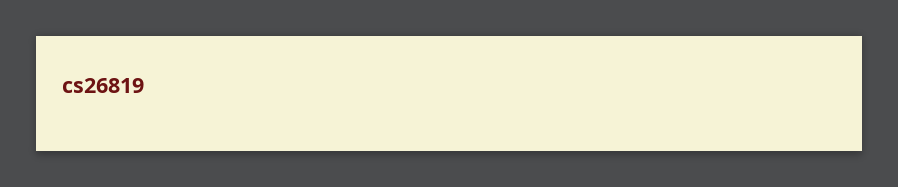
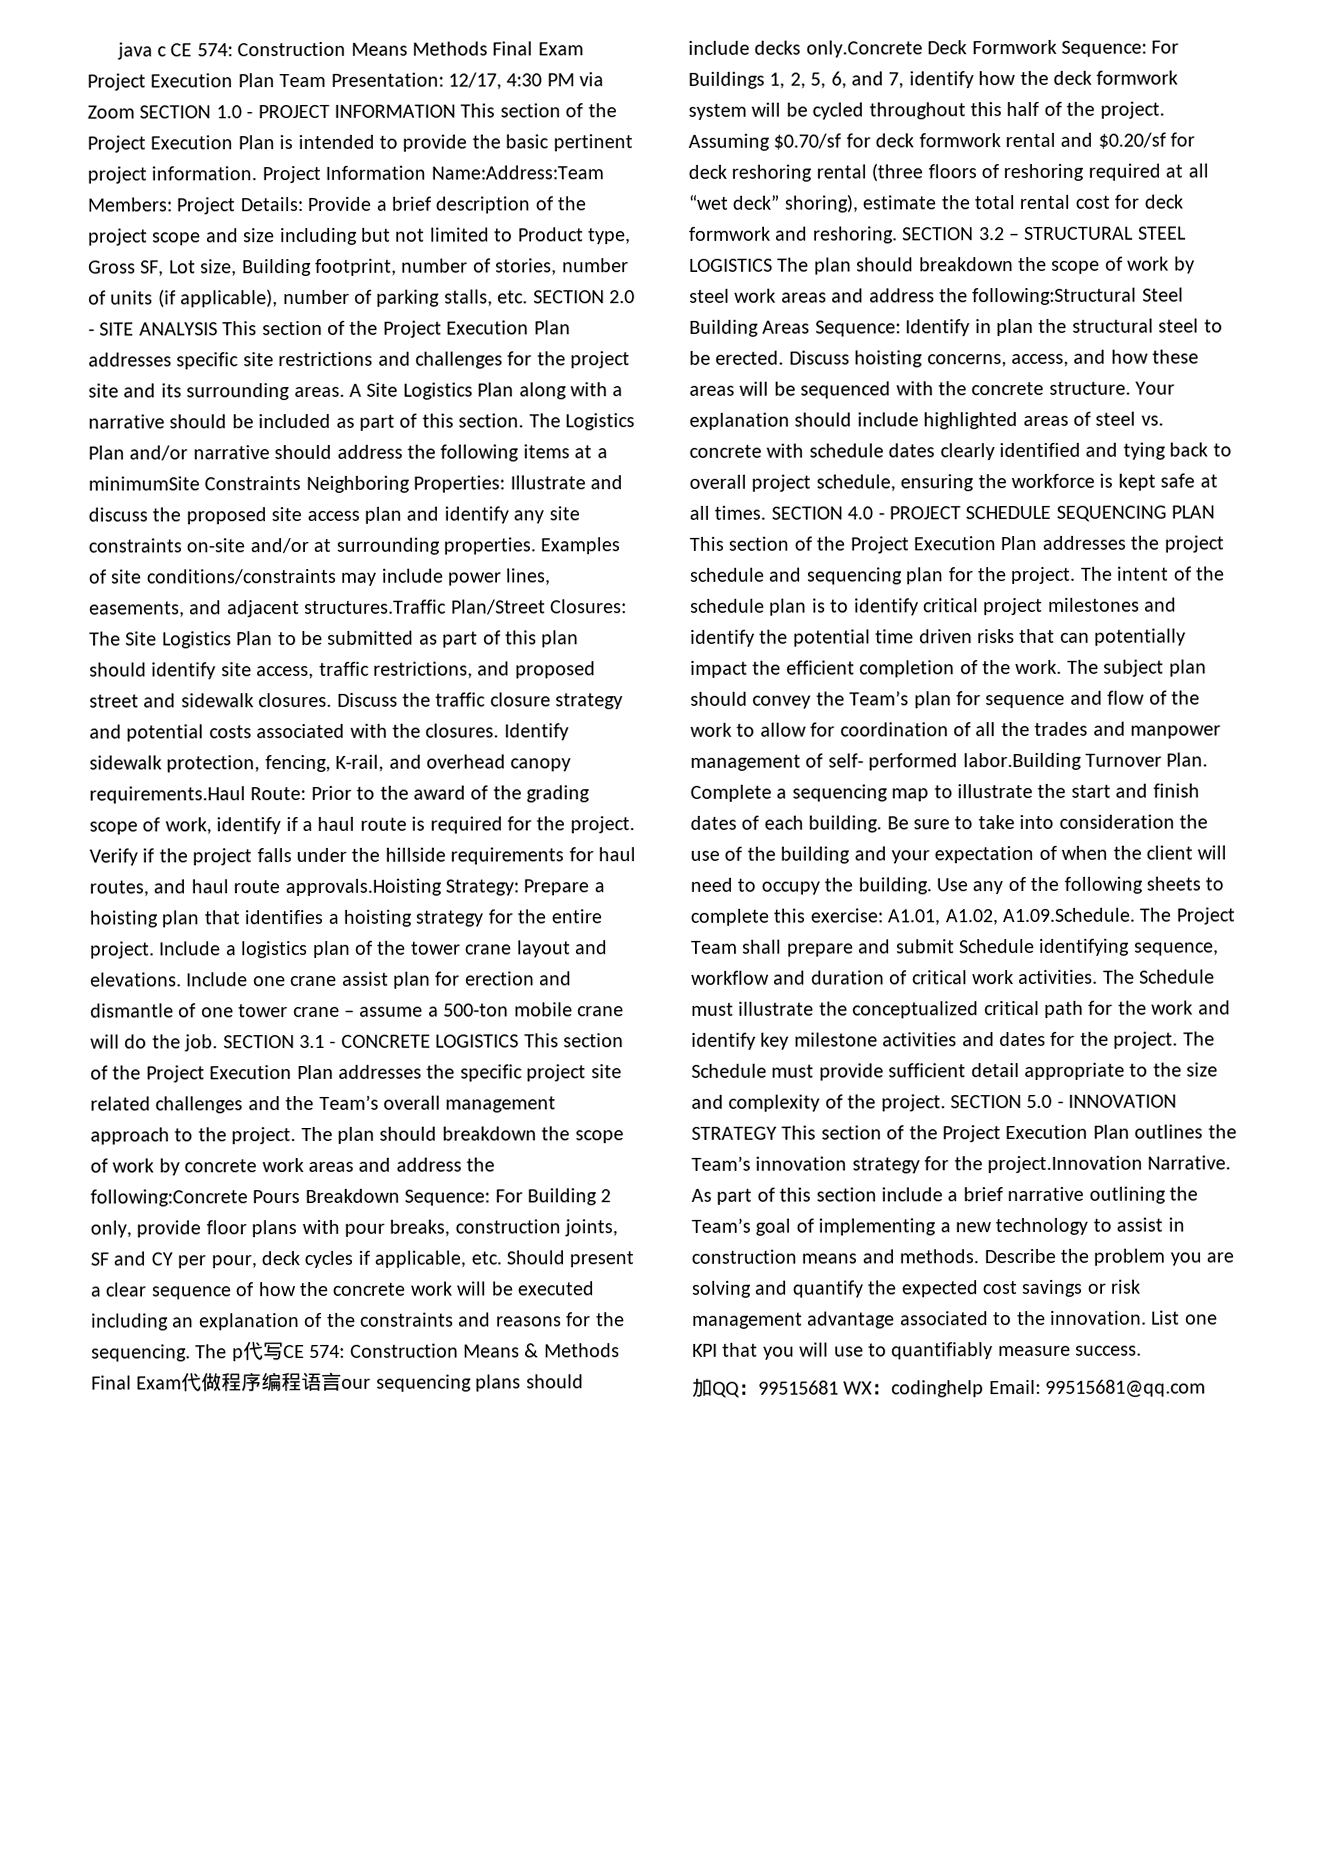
[62,78,144,93] cs26819 -> [116,41,584,60] [87,72,605,91] [87,103,617,119] [87,134,633,153] [87,165,604,184] [87,196,587,215] [88,227,631,246] [88,258,629,277] [88,289,635,308] [88,320,571,338] [88,351,631,370] [88,382,624,401] [88,413,635,431] [88,444,608,462] [88,475,623,494] [88,506,580,525] [88,537,621,555] [88,568,552,586] [89,599,627,618] [89,630,580,649] [89,661,596,680] [89,692,624,710] [89,723,569,742] [89,754,572,773] [89,785,591,804] [89,816,635,835] [89,847,636,866] [89,878,605,897] [89,909,602,928] [90,940,608,959] [90,971,573,989] [90,1002,624,1018] [90,1033,624,1052] [90,1064,622,1083] [90,1094,557,1114] [90,1126,624,1145] [90,1157,496,1176] [90,1188,612,1207] [90,1219,619,1238] [90,1250,635,1269] [90,1281,594,1300] [91,1312,625,1331] [91,1341,620,1362] [91,1371,584,1392] [688,39,1180,58] [688,70,1179,89] [688,101,1165,120] [688,132,1196,151] [688,163,1209,182] [688,194,1183,213] [689,226,1187,244] [689,256,1195,275] [689,287,1184,306] [689,318,1223,337] [689,349,1200,368] [689,381,1176,399] [689,411,1164,430] [689,442,1232,461] [689,473,1218,492] [689,505,1216,522] [689,535,1224,554] [689,566,1225,585] [690,597,1178,616] [690,628,1187,647] [690,659,1207,678] [690,690,1200,709] [690,721,1221,739] [690,752,1209,771] [690,783,1200,802] [690,814,1208,833] [690,845,1228,864] [690,876,1225,895] [690,907,1235,926] [691,938,1219,957] [691,969,1216,985] [691,1000,1231,1019] [691,1031,1215,1050] [691,1062,1219,1081] [691,1094,1178,1112] [691,1124,1237,1143] [691,1155,1232,1174] [691,1186,1198,1205] [691,1217,1185,1236] [691,1248,1235,1266] [691,1279,1141,1298] [692,1310,1218,1329] [692,1342,1143,1360] [692,1377,1207,1398] java c CE 574: Construction Means Methods Final Exam Project Execution Plan Team Presentation: 12/17, 4:30 PM via Zoom SECTION 1.0 - PROJECT INFORMATION This section of the Project Execution Plan is intended to provide the basic pertinent project information. Project Information Name:Address:Team Members: Project Details: Provide a brief description of the project scope and size including but not limited to Product type, Gross SF, Lot size, Building footprint, number of stories, number of units (if applicable), number of parking stalls, etc. SECTION 2.0 - SITE ANALYSIS This section of the Project Execution Plan addresses specific site restrictions and challenges for the project site and its surrounding areas. A Site Logistics Plan along with a narrative should be included as part of this section. The Logistics Plan and/or narrative should address the following items at a minimumSite Constraints Neighboring Properties: Illustrate and discuss the proposed site access plan and identify any site constraints on-site and/or at surrounding properties. Examples of site conditions/constraints may include power lines, easements, and adjacent structures.Traffic Plan/Street Closures: The Site Logistics Plan to be submitted as part of this plan should identify site access, traffic restrictions, and proposed street and sidewalk closures. Discuss the traffic closure strategy and potential costs associated with the closures. Identify sidewalk protection, fencing, K-rail, and overhead canopy requirements.Haul Route: Prior to the award of the grading scope of work, identify if a haul route is required for the project. Verify if the project falls under the hillside requirements for haul routes, and haul route approvals.Hoisting Strategy: Prepare a hoisting plan that identifies a hoisting strategy for the entire project. Include a logistics plan of the tower crane layout and elevations. Include one crane assist plan for erection and dismantle of one tower crane – assume a 500-ton mobile crane will do the job. SECTION 3.1 - CONCRETE LOGISTICS This section of the Project Execution Plan addresses the specific project site related challenges and the Team’s overall management approach to the project. The plan should breakdown the scope of work by concrete work areas and address the following:Concrete Pours Breakdown Sequence: For Building 2 only, provide floor plans with pour breaks, construction joints, SF and CY per pour, deck cycles if applicable, etc. Should present a clear sequence of how the concrete work will be executed including an explanation of the constraints and reasons for the sequencing. The p代写CE 574: Construction Means & Methods Final Exam代做程序编程语言our sequencing plans should include decks only.Concrete Deck Formwork Sequence: For Buildings 1, 2, 5, 6, and 7, identify how the deck formwork system will be cycled throughout this half of the project. Assuming $0.70/sf for deck formwork rental and $0.20/sf for deck reshoring rental (three floors of reshoring required at all “wet deck” shoring), estimate the total rental cost for deck formwork and reshoring. SECTION 3.2 – STRUCTURAL STEEL LOGISTICS The plan should breakdown the scope of work by steel work areas and address the following:Structural Steel Building Areas Sequence: Identify in plan the structural steel to be erected. Discuss hoisting concerns, access, and how these areas will be sequenced with the concrete structure. Your explanation should include highlighted areas of steel vs. concrete with schedule dates clearly identified and tying back to overall project schedule, ensuring the workforce is kept safe at all times. SECTION 4.0 - PROJECT SCHEDULE SEQUENCING PLAN This section of the Project Execution Plan addresses the project schedule and sequencing plan for the project. The intent of the schedule plan is to identify critical project milestones and identify the potential time driven risks that can potentially impact the efficient completion of the work. The subject plan should convey the Team’s plan for sequence and flow of the work to allow for coordination of all the trades and manpower management of self- performed labor.Building Turnover Plan. Complete a sequencing map to illustrate the start and finish dates of each building. Be sure to take into consideration the use of the building and your expectation of when the client will need to occupy the building. Use any of the following sheets to complete this exercise: A1.01, A1.02, A1.09.Schedule. The Project Team shall prepare and submit Schedule identifying sequence, workflow and duration of critical work activities. The Schedule must illustrate the conceptualized critical path for the work and identify key milestone activities and dates for the project. The Schedule must provide sufficient detail appropriate to the size and complexity of the project. SECTION 5.0 - INNOVATION STRATEGY This section of the Project Execution Plan outlines the Team’s innovation strategy for the project.Innovation Narrative. As part of this section include a brief narrative outlining the Team’s goal of implementing a new technology to assist in construction means and methods. Describe the problem you are solving and quantify the expected cost savings or risk management advantage associated to the innovation. List one KPI that you will use to quantifiably measure success. // 加QQ：99515681 WX：codinghelp Email: 99515681@qq.com

